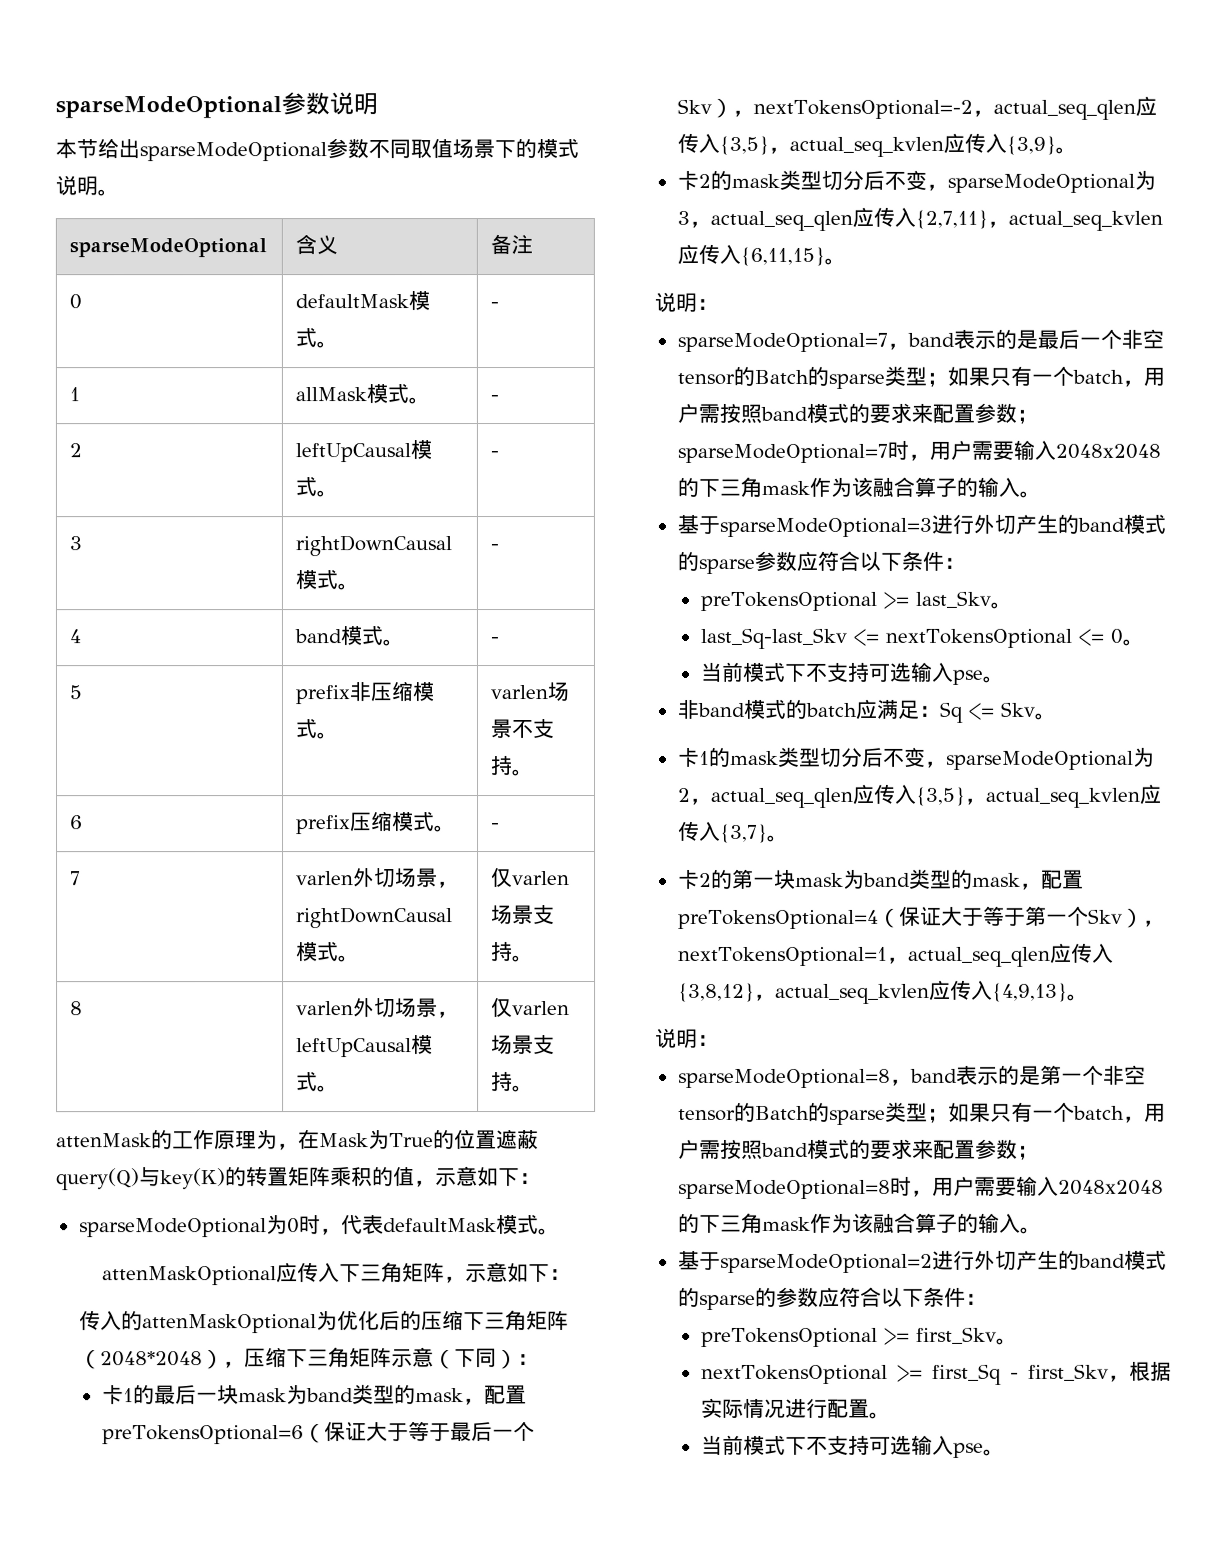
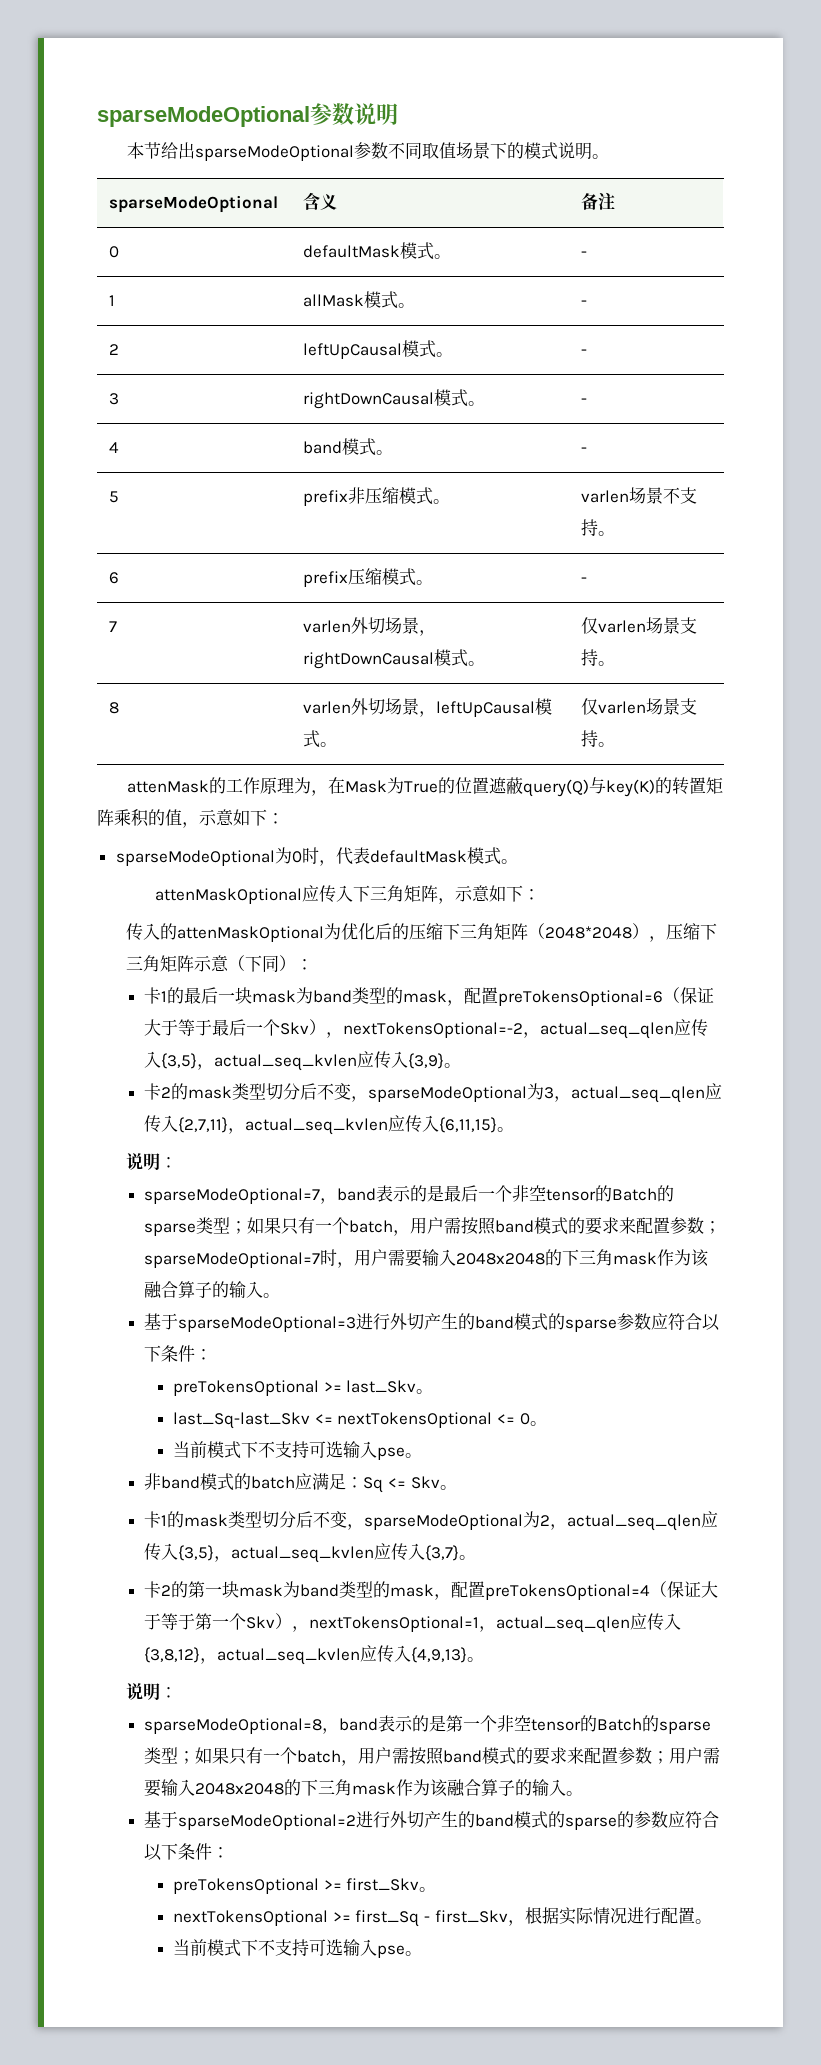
[677,1176,933,1199] sparseModeOptional=8时， -> (670, 1757) none

